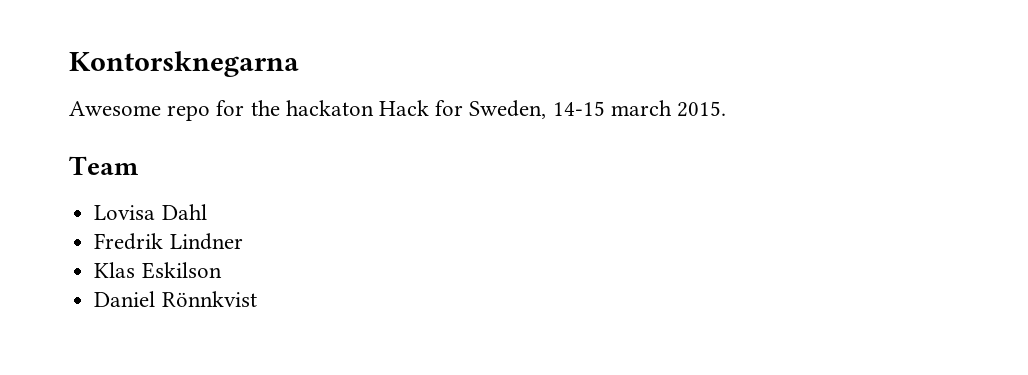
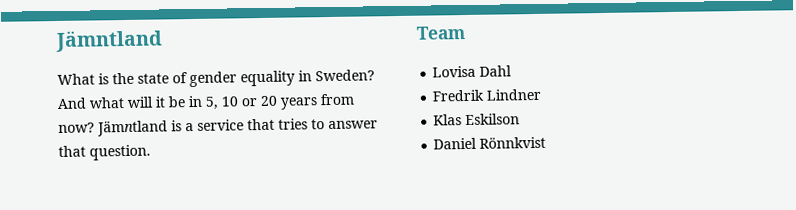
[69,51,299,77] [69,100,727,121] Kontorsknegarna // Awesome repo for the hackaton Hack for Sweden, 14-15 march 2015. -> [55,29,163,53] [57,69,375,88] [57,93,354,110] [58,118,378,137] [58,144,151,161] Jämntland // What is the state of gender equality in Sweden? And what will it be in 5, 10 or 20 years from now? Jämntland is a service that tries to answer that question.

